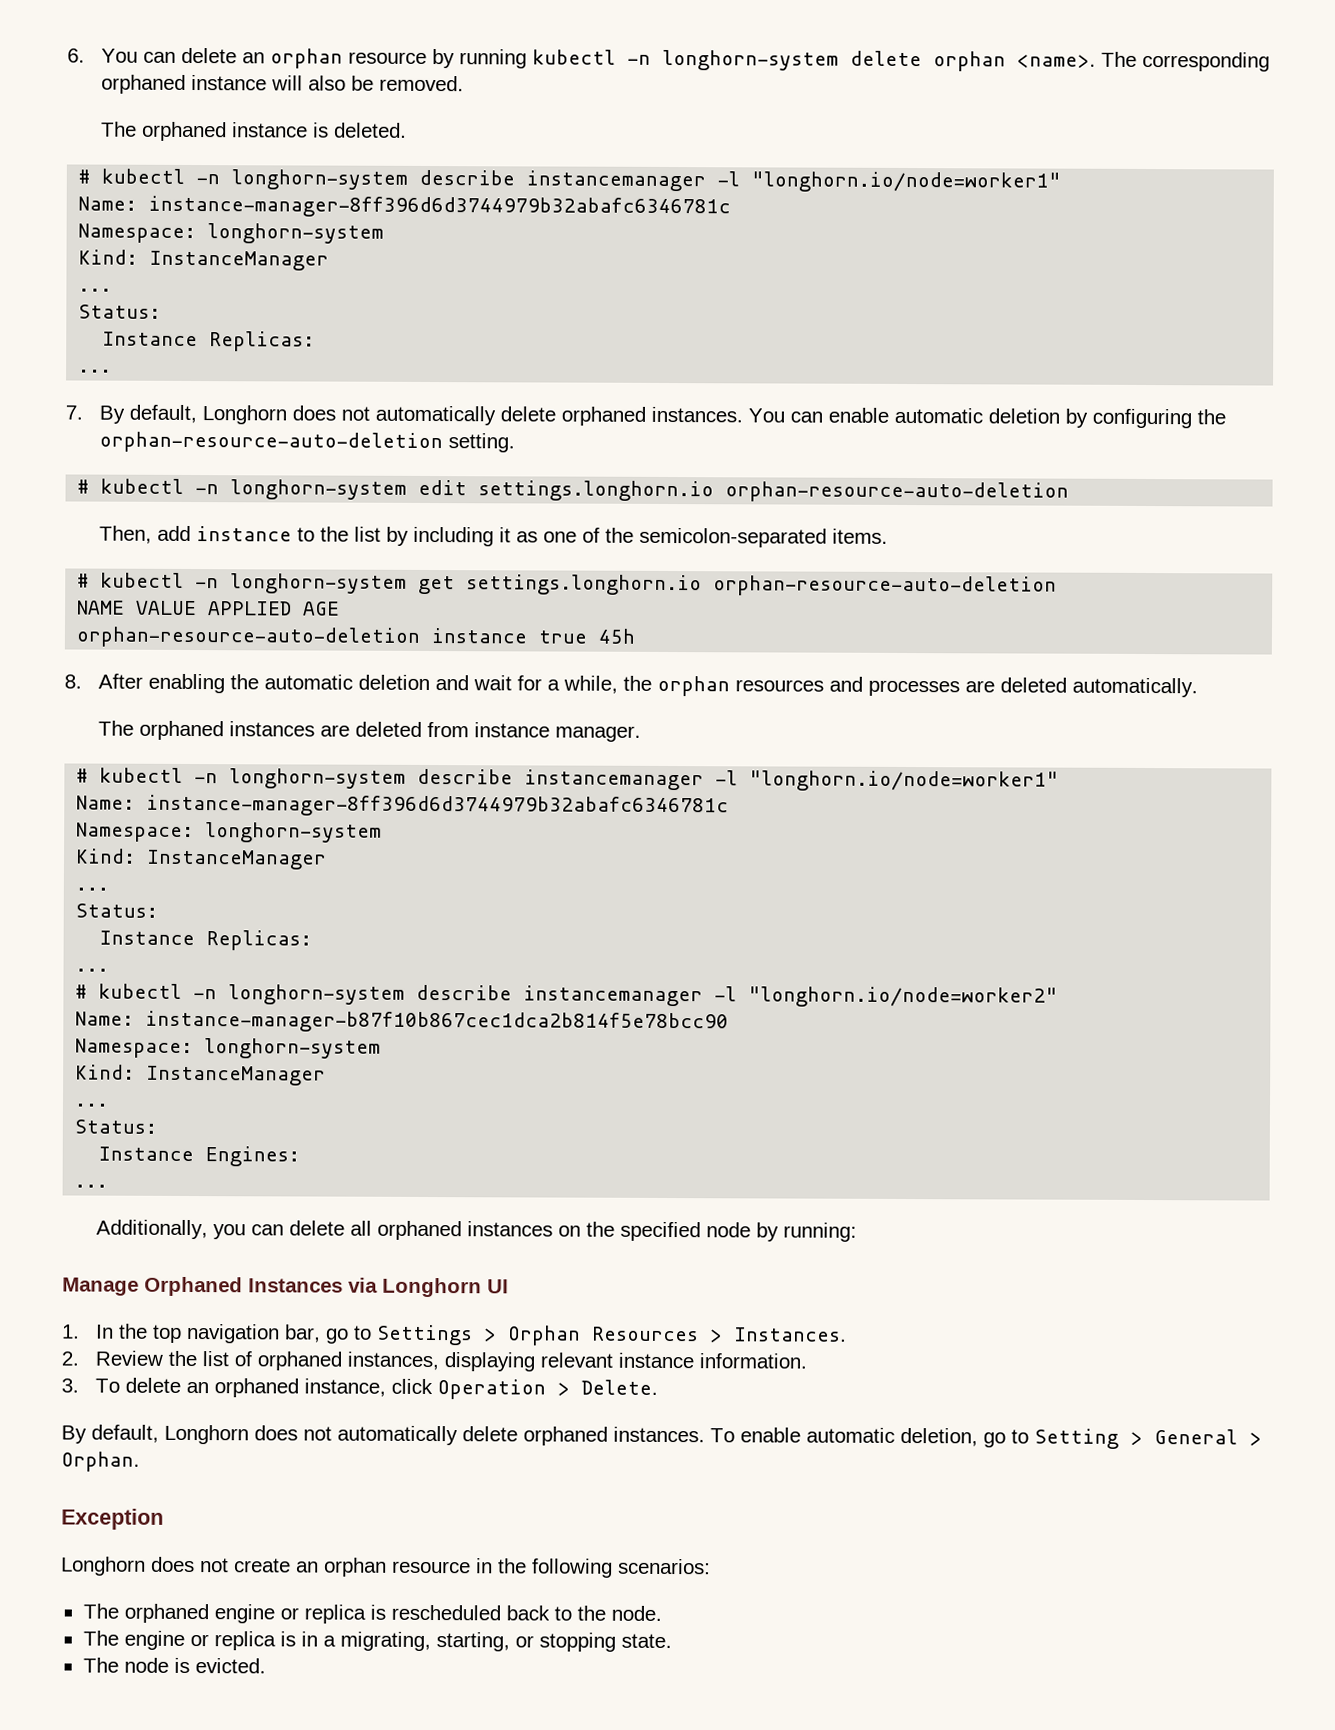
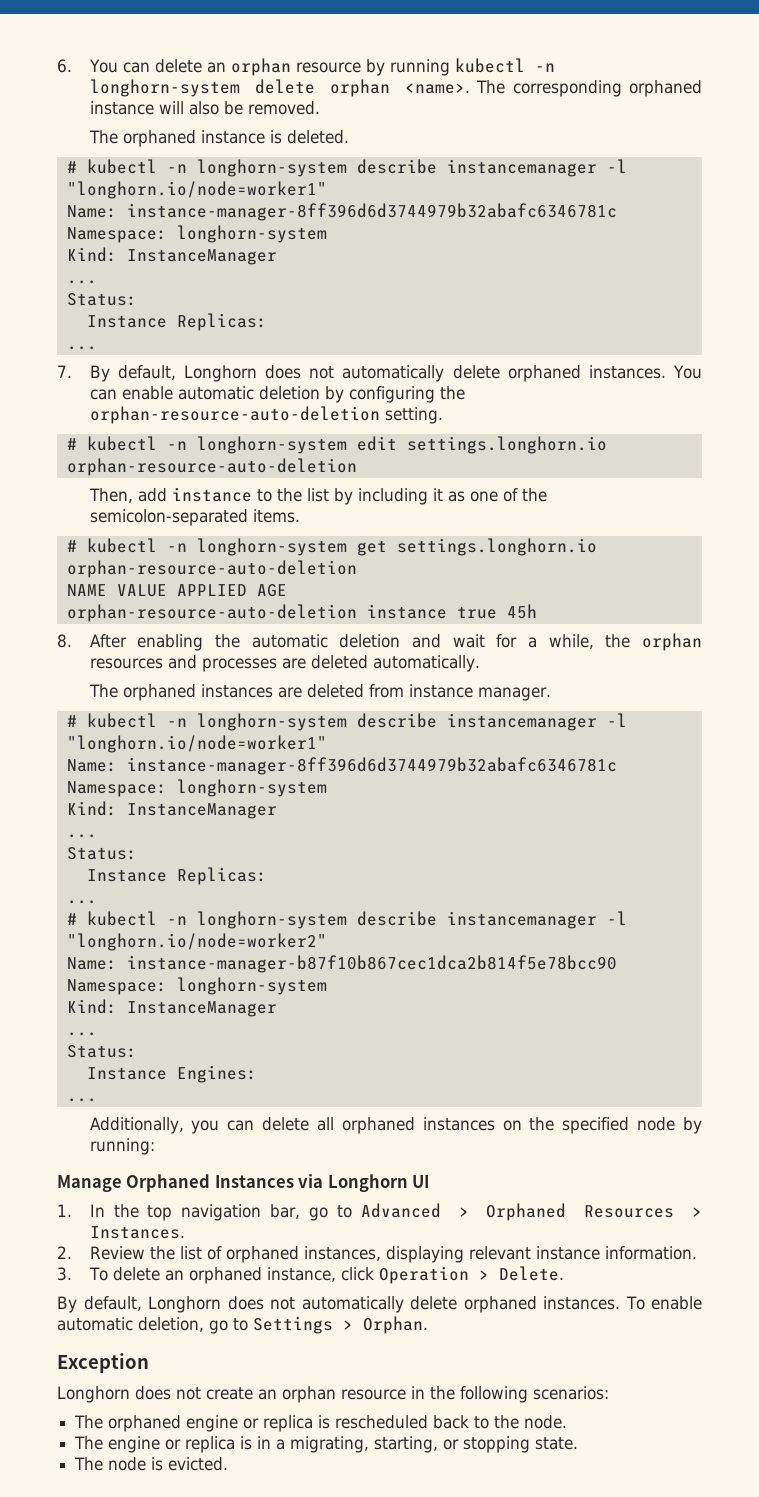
[376,1324,582,1346] Settings > Orphan -> [360,1203,567,1221] Advanced > Orphaned
[1034,1428,1238,1449] Setting > General -> [253,1316,333,1334] Settings

